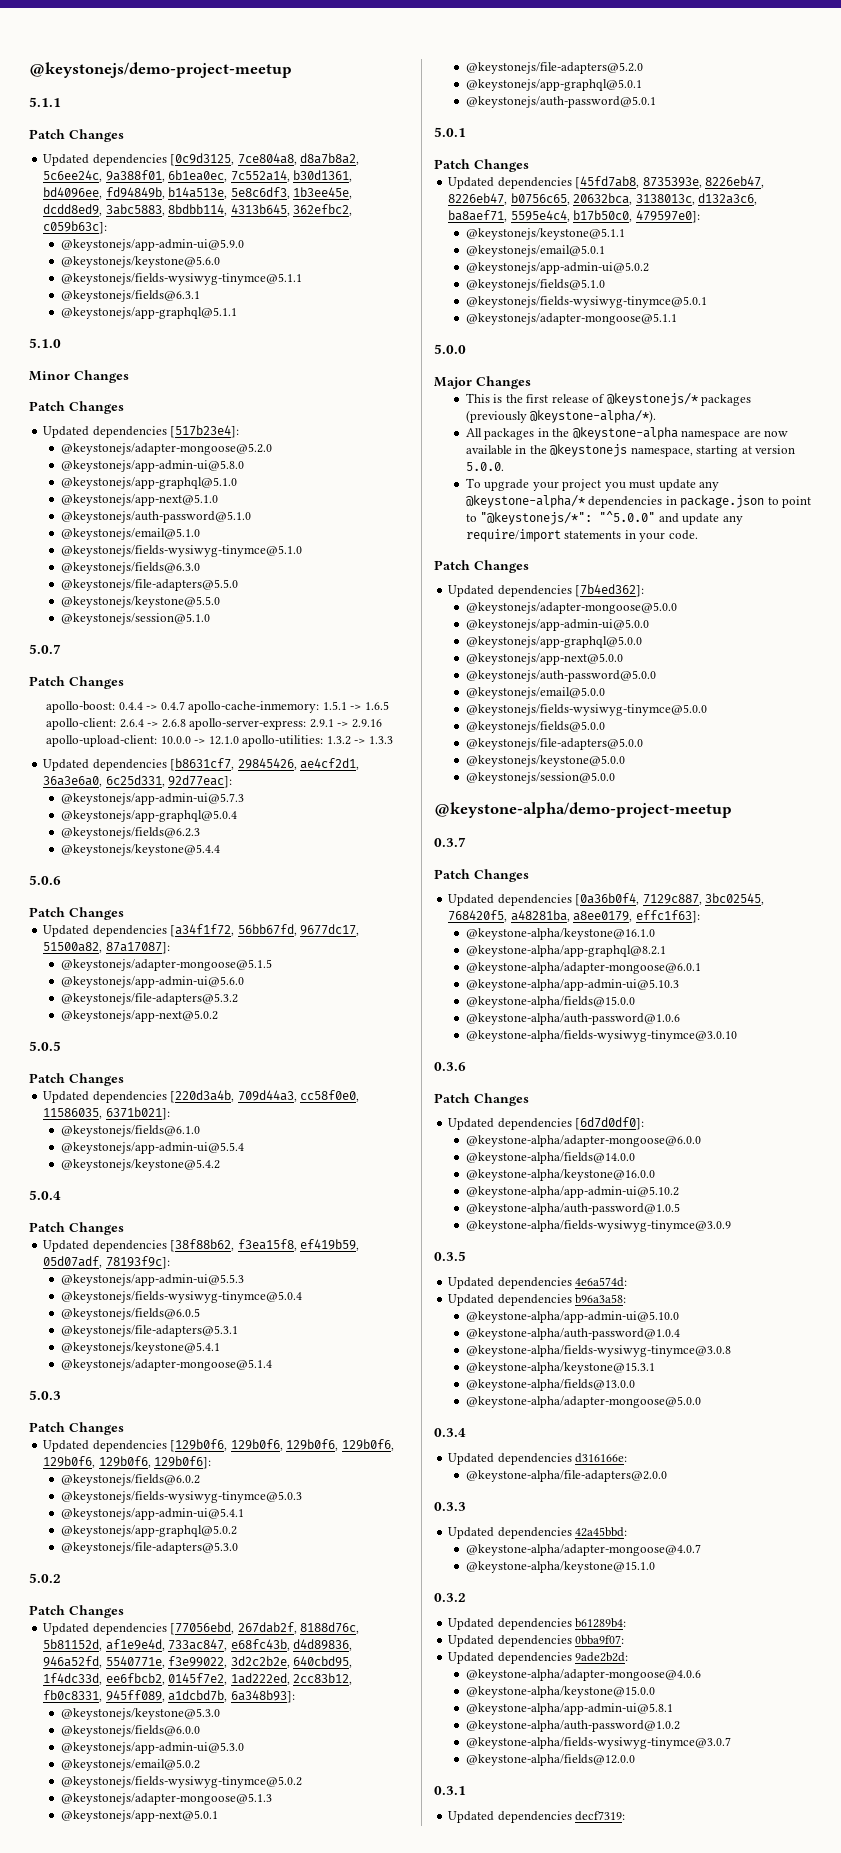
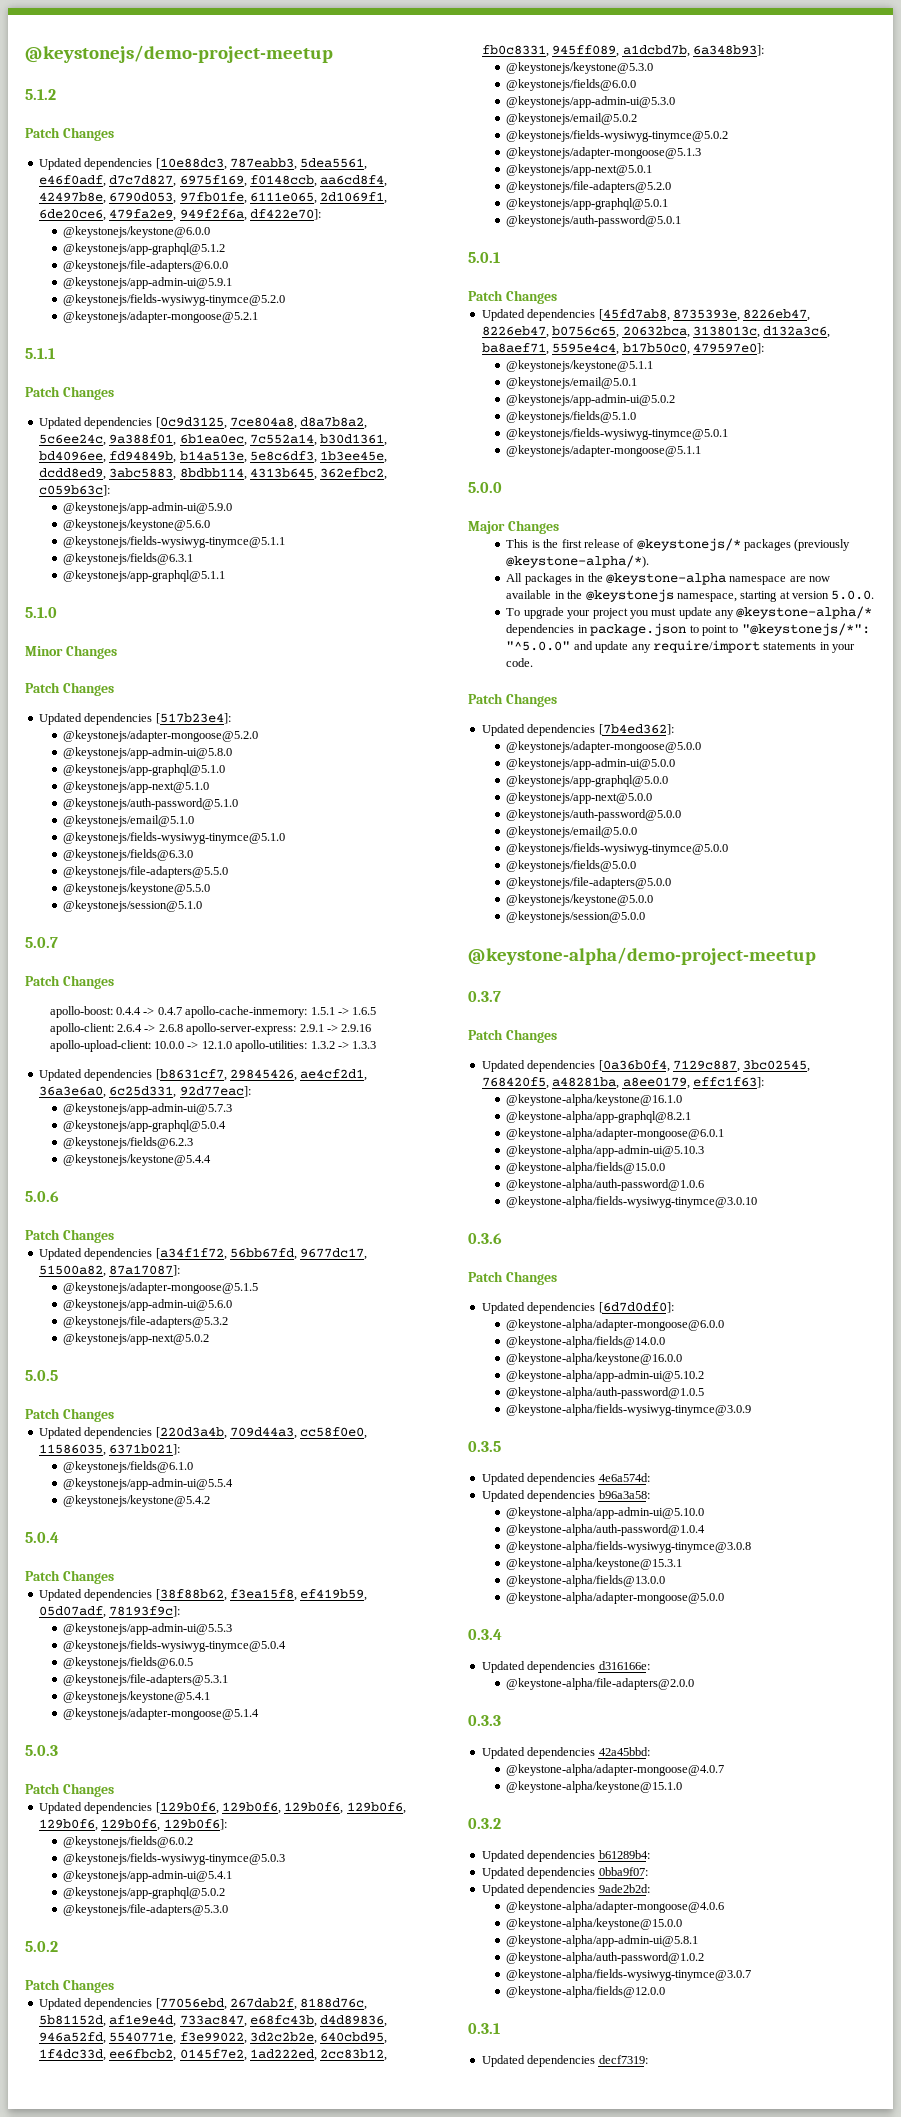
(292, 70) none -> [25,89,56,100] [25,127,114,141] [38,158,368,170] [38,175,388,187] [38,192,388,204] [38,209,321,221] [63,226,211,238] [63,243,226,255] [63,260,229,272] [63,277,233,289] [63,294,286,306] [63,311,259,323] // 5.1.2 // Patch Changes // Updated dependencies [10e88dc3, 787eabb3, 5dea5561, e46f0adf, d7c7d827, 6975f169, f0148ccb, aa6cd8f4, 42497b8e, 6790d053, 97fb01fe, 6111e065, 2d1069f1, 6de20ce6, 479fa2e9, 949f2f6a, df422e70]: // @keystonejs/keystone@6.0.0 // @keystonejs/app-graphql@5.1.2 // @keystonejs/file-adapters@6.0.0 // @keystonejs/app-admin-ui@5.9.1 // @keystonejs/fields-wysiwyg-tinymce@5.2.0 // @keystonejs/adapter-mongoose@5.2.1

